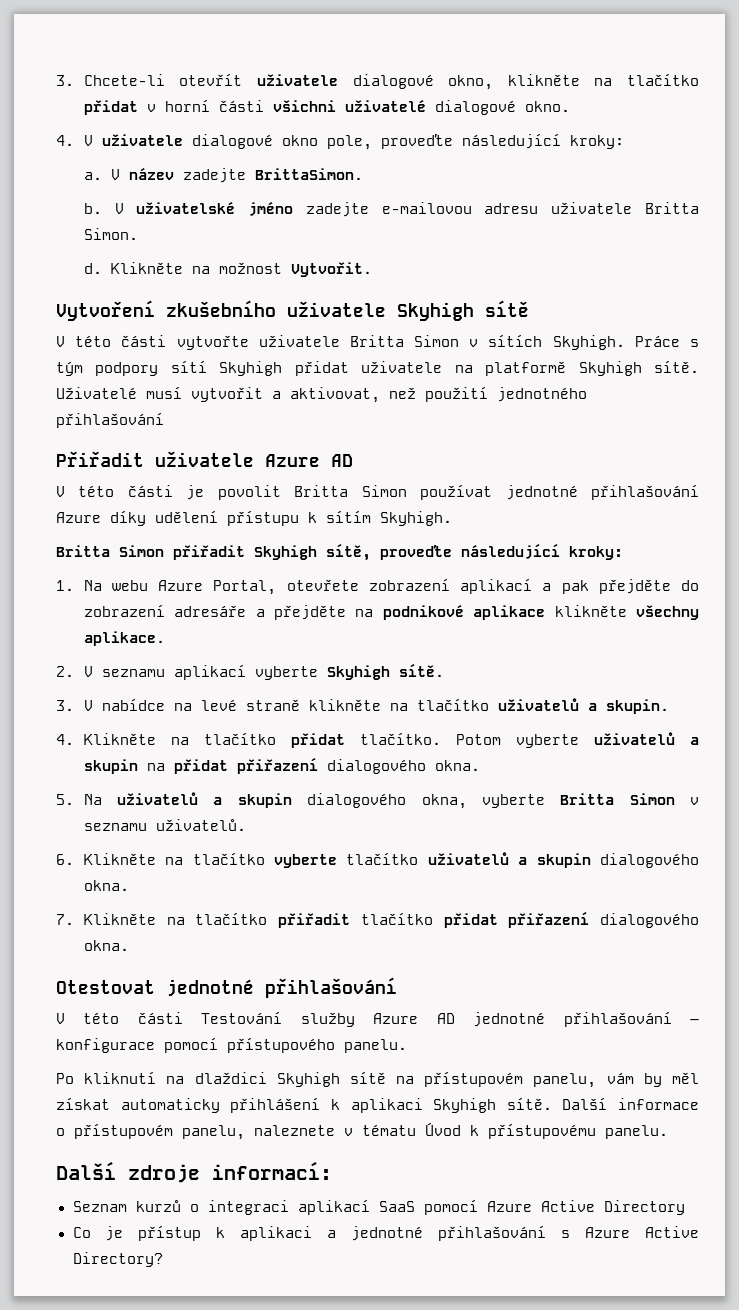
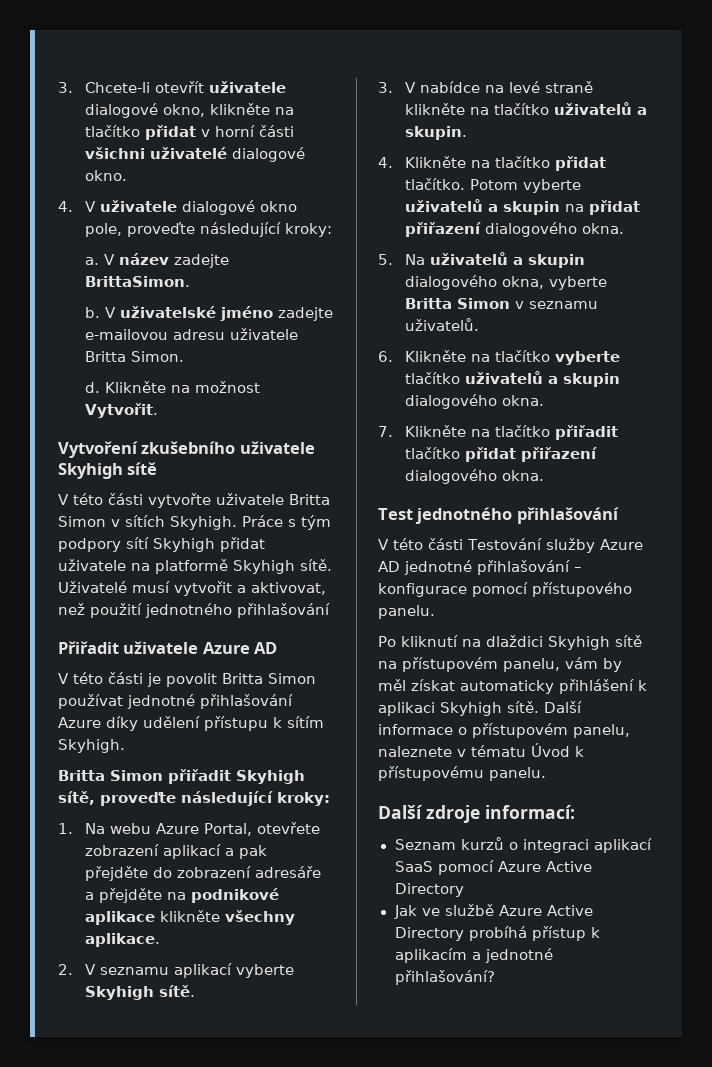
[56,979,254,997] Otestovat jednotné -> [378,507,513,524] Test jednotného
[72,1226,124,1241] Co je -> [393,904,593,919] [394,926,527,941] Jak ve službě Azure Active Directory probíhá
[240,1226,313,1241] aplikaci -> [394,948,467,963] aplikacím
[438,1225,699,1241] [72,1252,163,1267] přihlašování s Azure Active Directory? -> [394,970,495,985] přihlašování?

